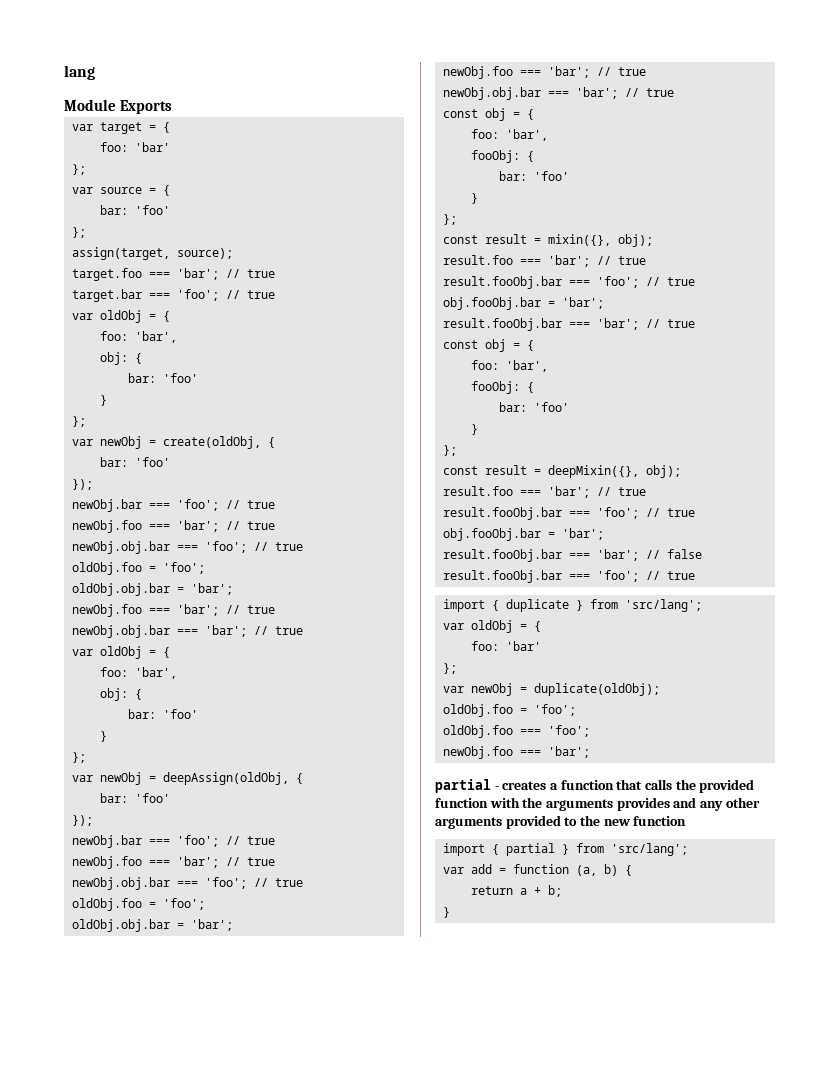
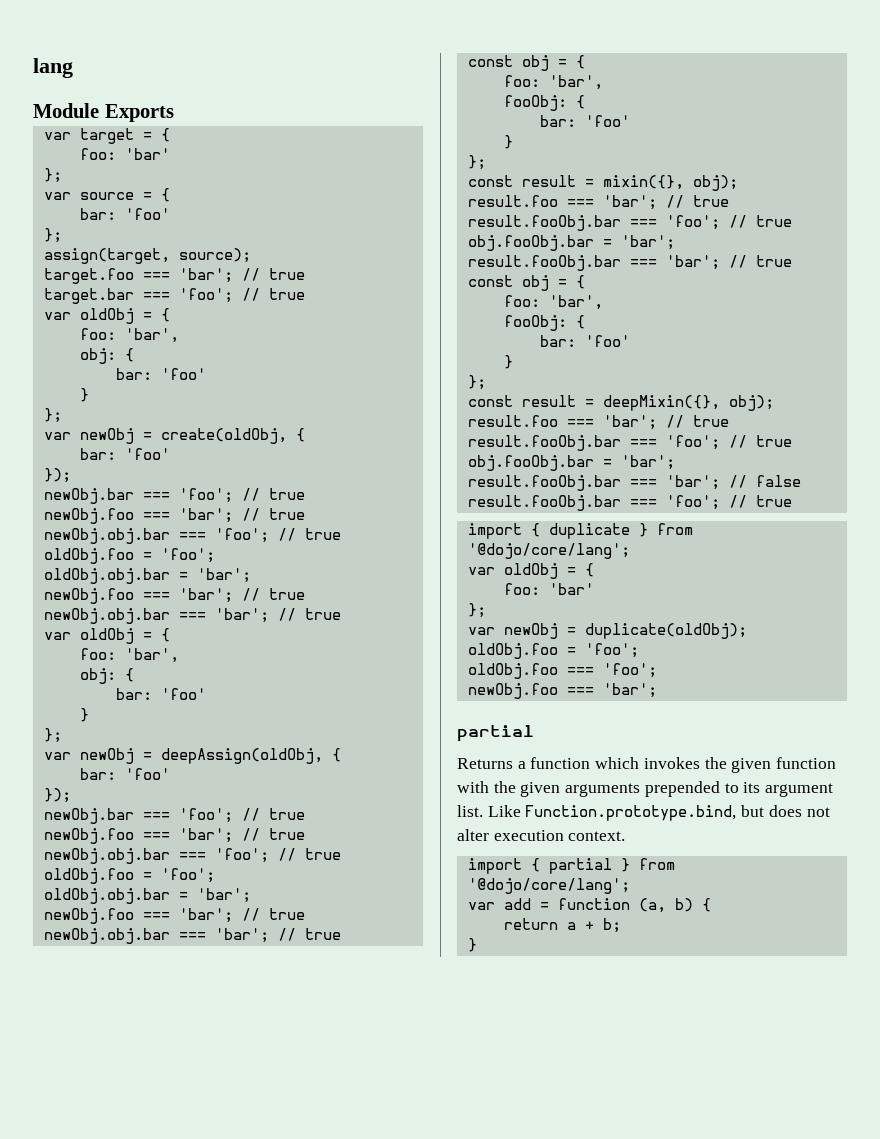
[624,599,702,612] 'src/lang'; -> [467,543,630,559] '@dojo/core/lang';
[494,779,755,793] [435,797,760,811] [435,815,687,829] - creates a function that calls the provided function with the arguments provides and any other arguments provided to the new function -> [457,757,837,773] [457,781,834,797] [457,805,830,821] [457,829,626,841] // Returns a function which invokes the given function with the given arguments prepended to its argument list. Like Function.prototype.bind, but does not alter execution context.
[610,843,688,856] 'src/lang'; -> [467,878,630,894] '@dojo/core/lang';

